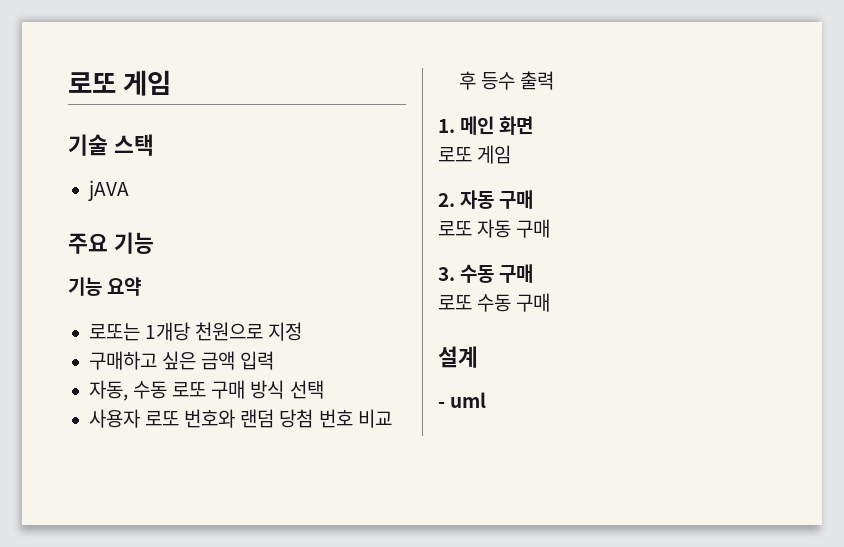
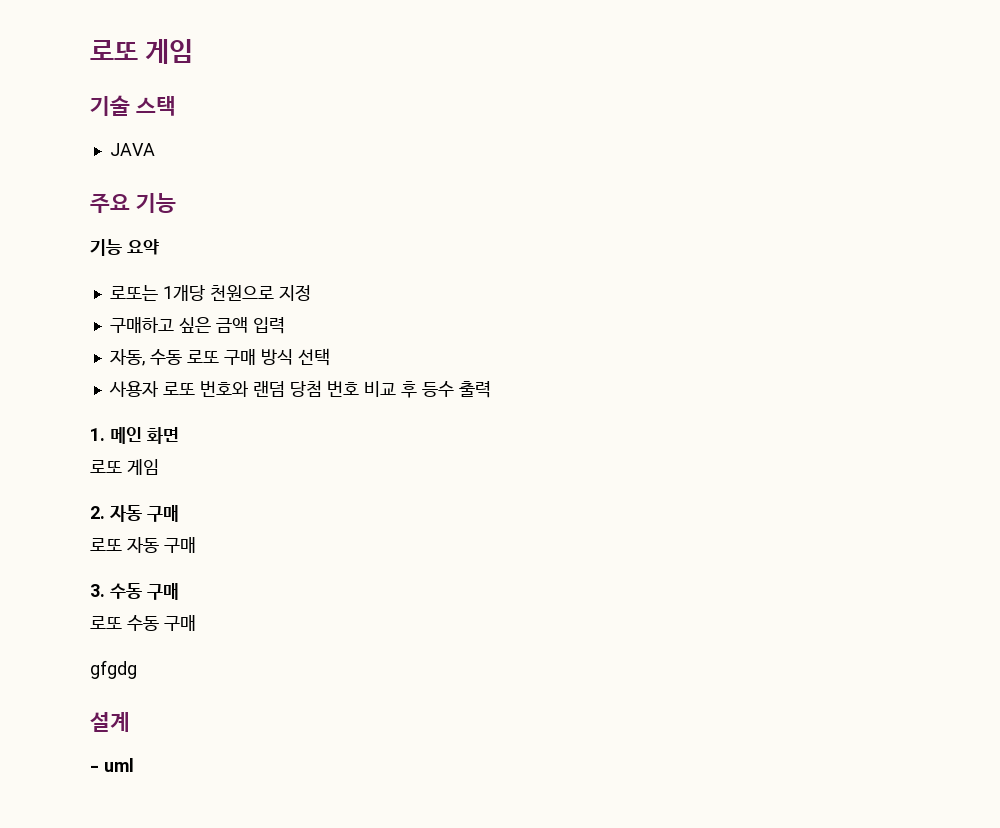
[87,180,129,201] jAVA -> [109,143,155,156] JAVA
(551, 302) none -> [90,660,137,679] // gfgdg

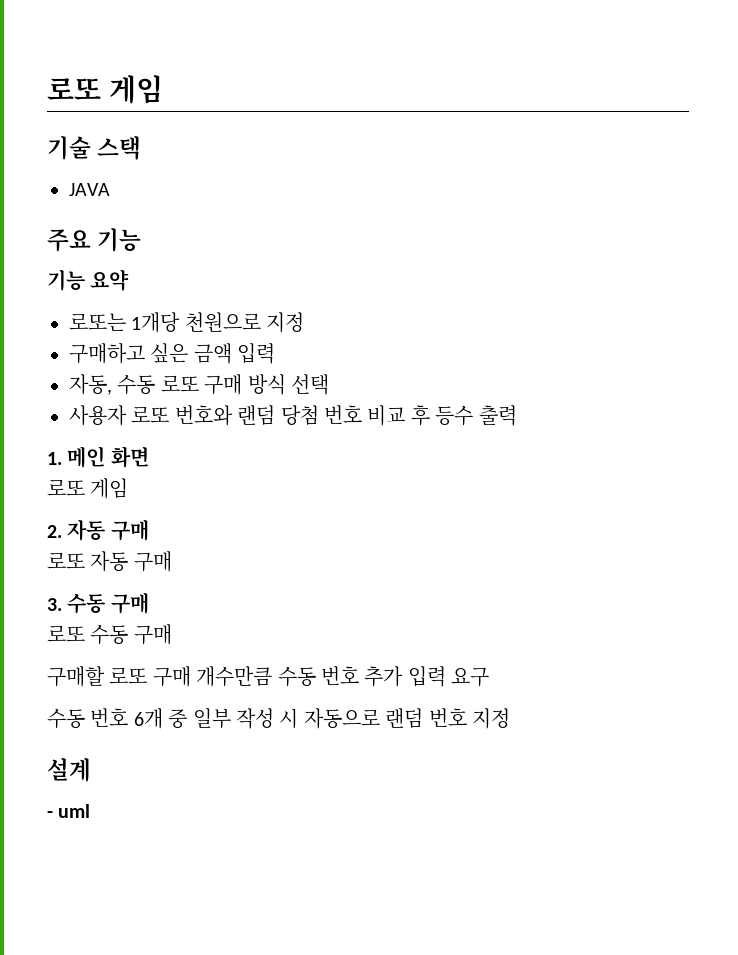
[90,660,137,679] gfgdg -> [47,666,490,687] [47,708,510,729] 구매할 로또 구매 개수만큼 수동 번호 추가 입력 요구 // 수동 번호 6개 중 일부 작성 시 자동으로 랜덤 번호 지정

